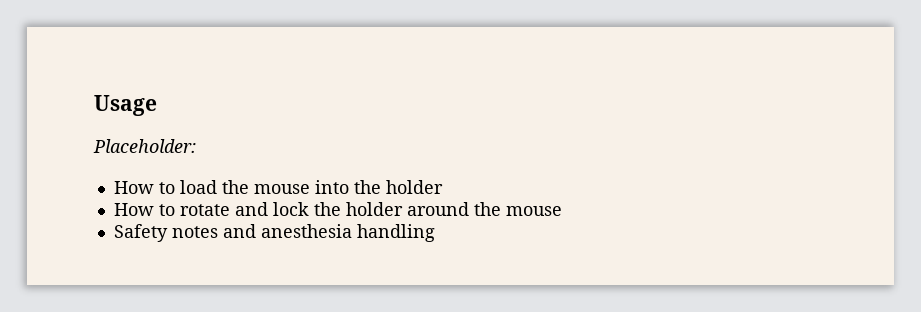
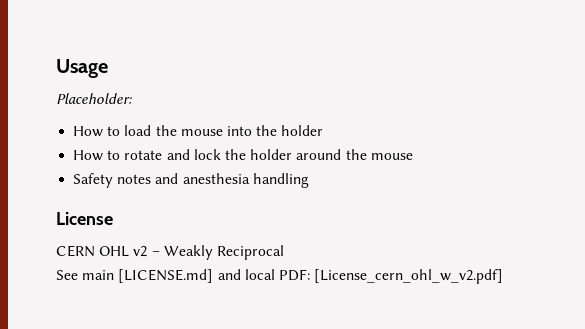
(435, 233) none -> [56,212,113,225] [56,245,284,260] [56,269,504,284] // License // CERN OHL v2 – Weakly Reciprocal // See main [LICENSE.md] and local PDF: [License_cern_ohl_w_v2.pdf]

